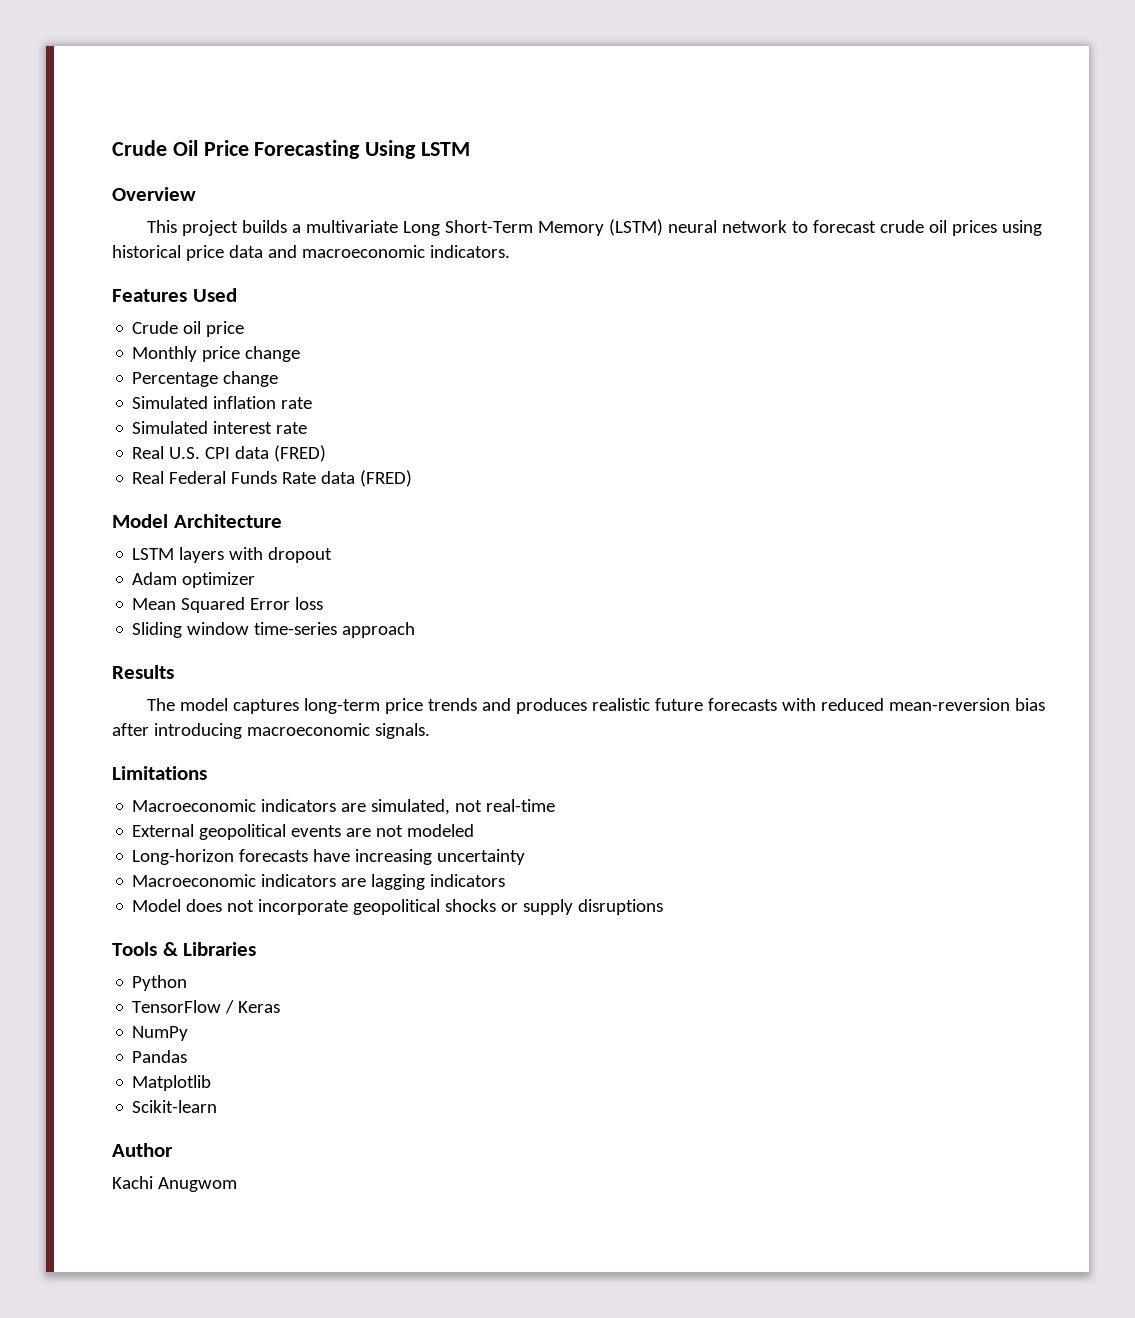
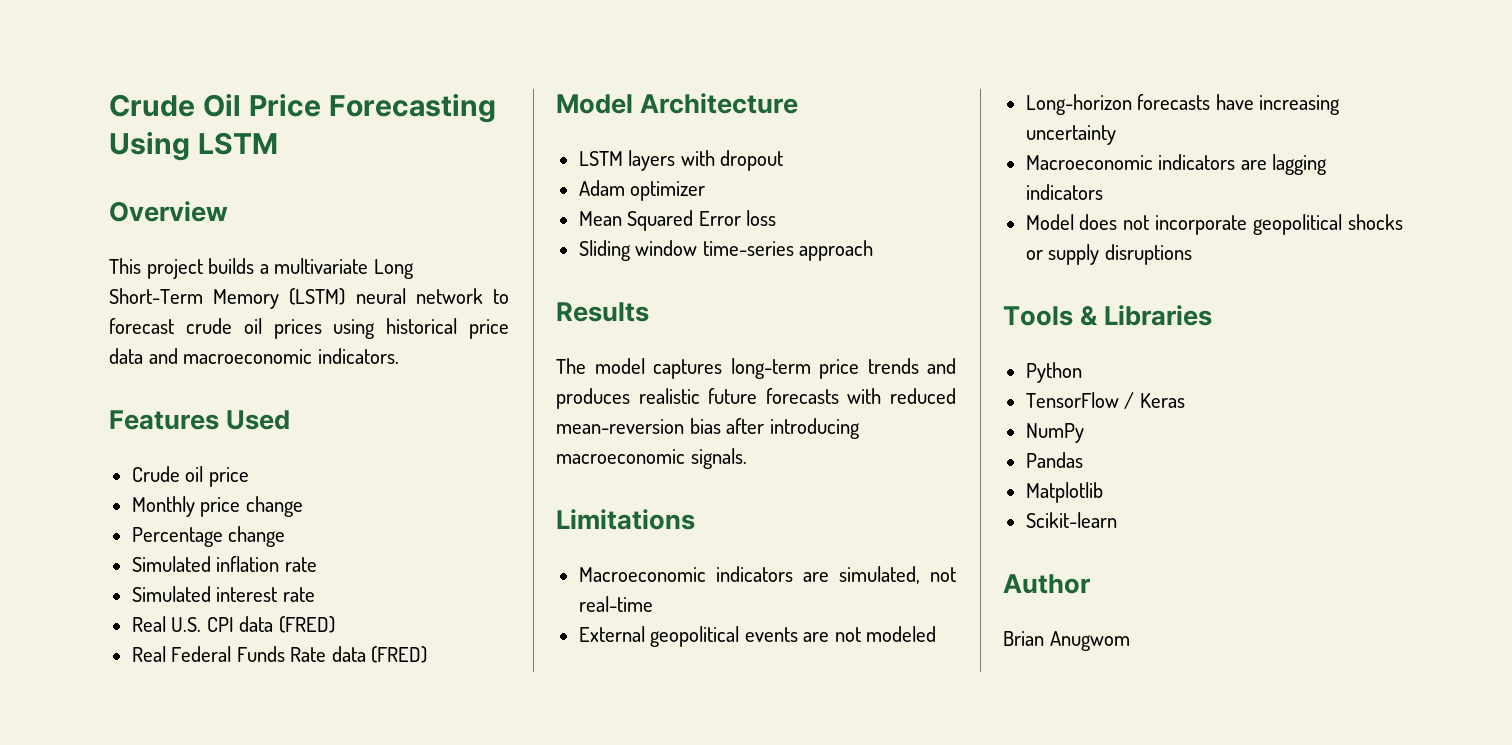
[112,1176,153,1189] Kachi -> [1003,631,1044,646] Brian

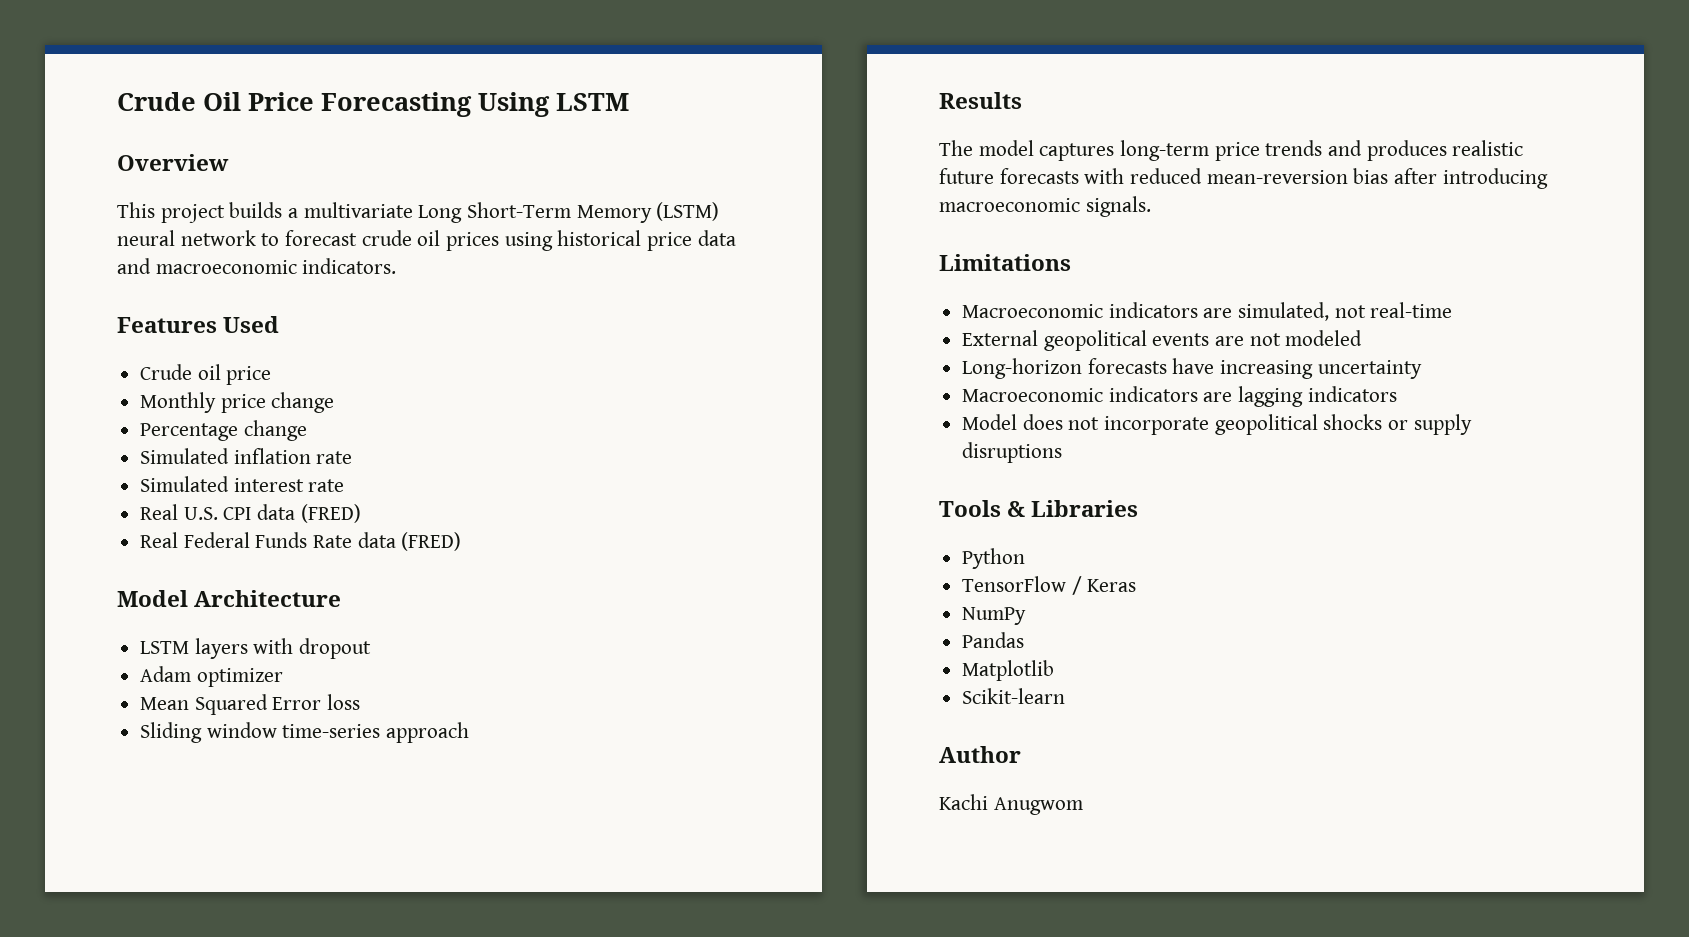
[1003,631,1044,646] Brian -> [939,794,988,810] Kachi

